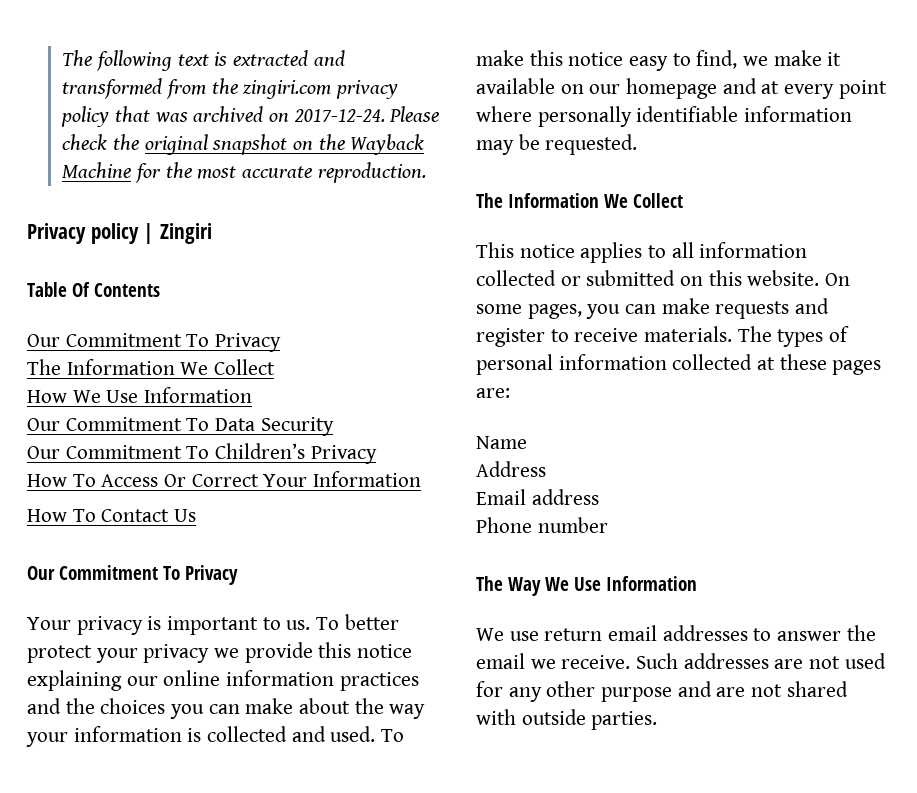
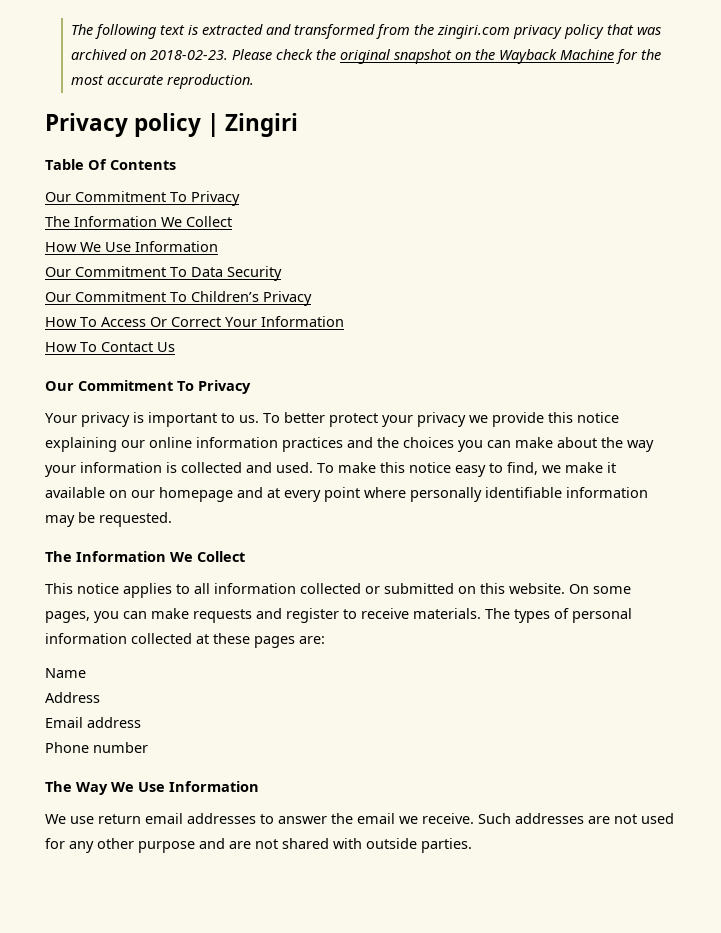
[293,109,385,122] 2017-12-24. -> [150,50,229,60] 2018-02-23.

